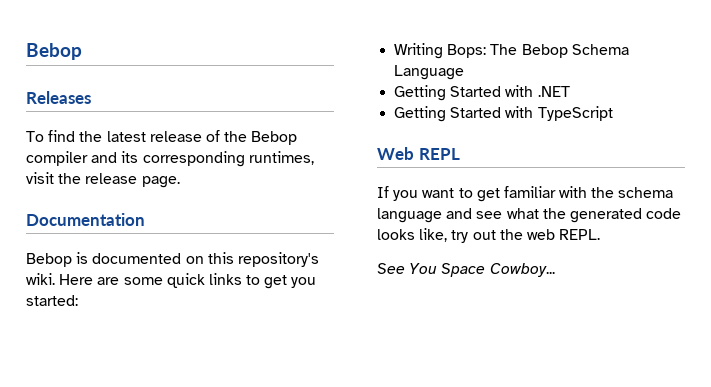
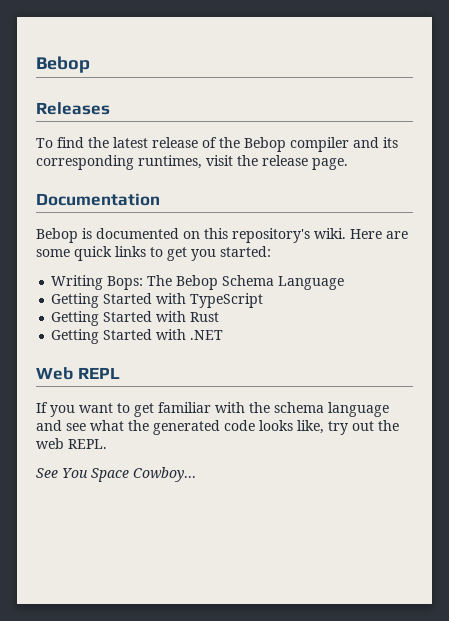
[537,86,570,97] [394,106,613,122] .NET // Getting Started with TypeScript -> [190,293,264,308] [51,311,220,326] [51,329,224,344] TypeScript // Getting Started with Rust // Getting Started with .NET

